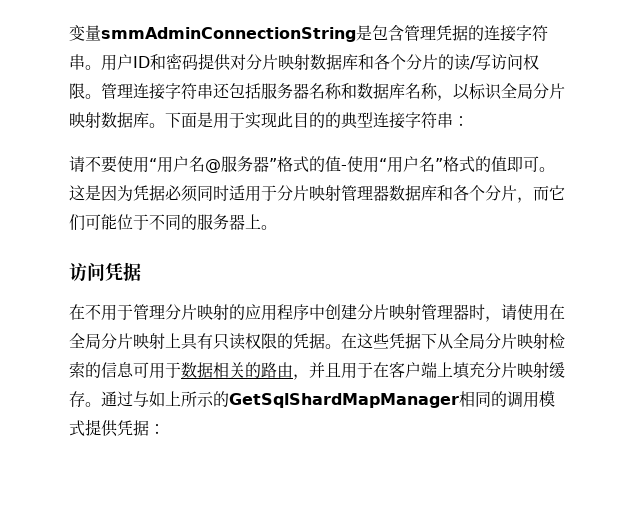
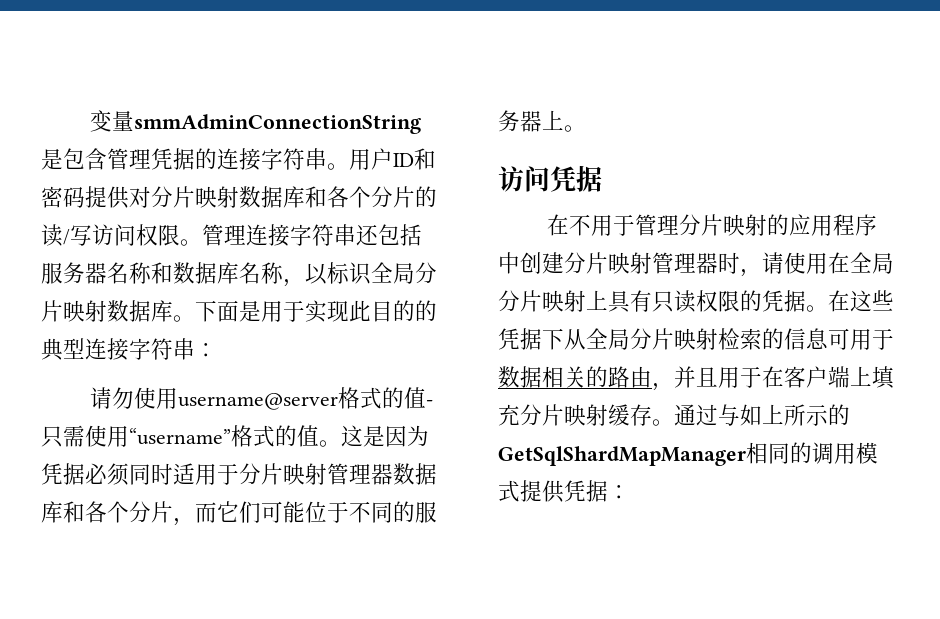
[85,156,539,173] 不要使用“用户名@服务器”格式的值-使用“用户名”格式的值即可 -> [112,387,434,410] [41,425,319,448] 勿使用username@server格式的值-只需使用“username”格式的值

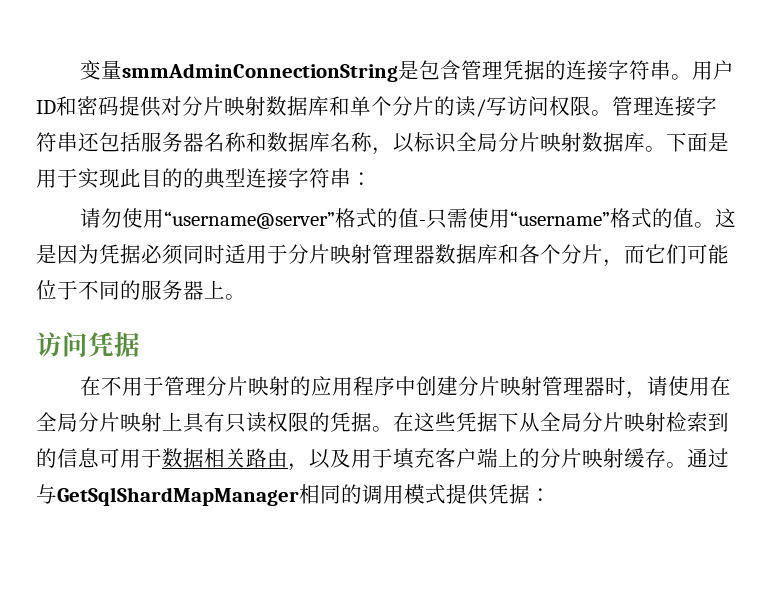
[327,186,349,208] 各 -> [350,96,371,116] 单
[178,393,339,410] username@server -> [163,211,335,229] “username@server”
(762, 339) none -> [708,412,729,432] 到
[586,366,784,391] 的路由，并且用于在 -> [246,448,435,471] 路由，以及用于填充
[872,366,895,389] [498,404,520,426] 填充 -> [519,448,540,468] 的
[740,404,850,426] 如上所示的 -> (57, 494) none

